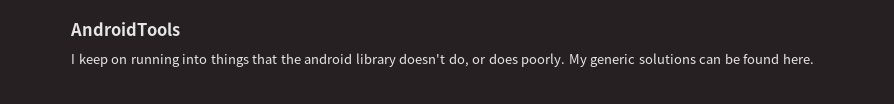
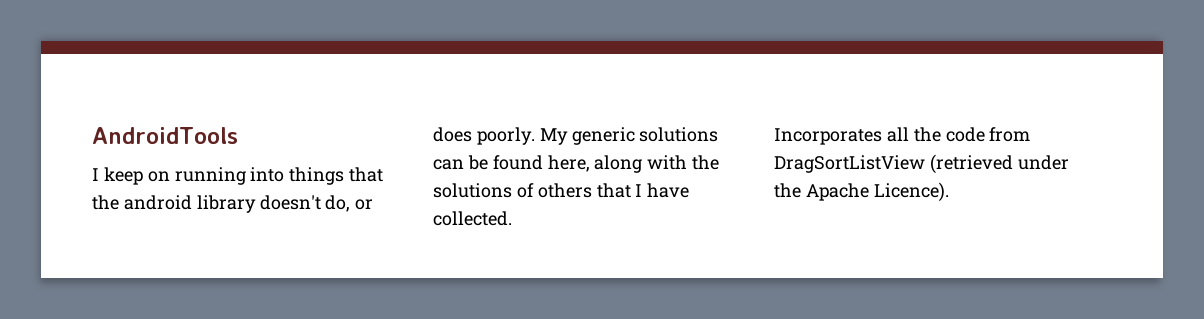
[782,53,814,64] here. -> [547,155,720,173] [433,183,690,198] [433,211,512,226] [774,127,1031,145] [774,154,1069,174] [774,182,949,202] here, along with the solutions of others that I have collected. // Incorporates all the code from DragSortListView (retrieved under the Apache Licence).

